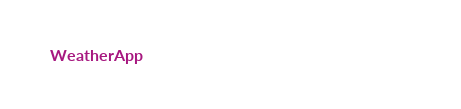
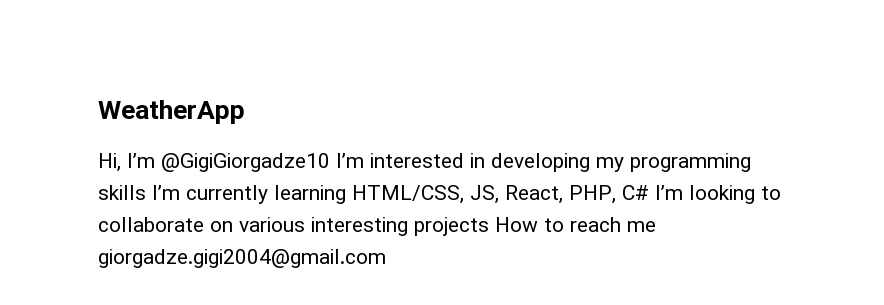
(143, 57) none -> [98,153,751,172] [98,185,781,204] [98,217,656,236] [98,249,386,268] // Hi, I’m @GigiGiorgadze10 I’m interested in developing my programming skills I’m currently learning HTML/CSS, JS, React, PHP, C# I’m looking to collaborate on various interesting projects How to reach me giorgadze.gigi2004@gmail.com

